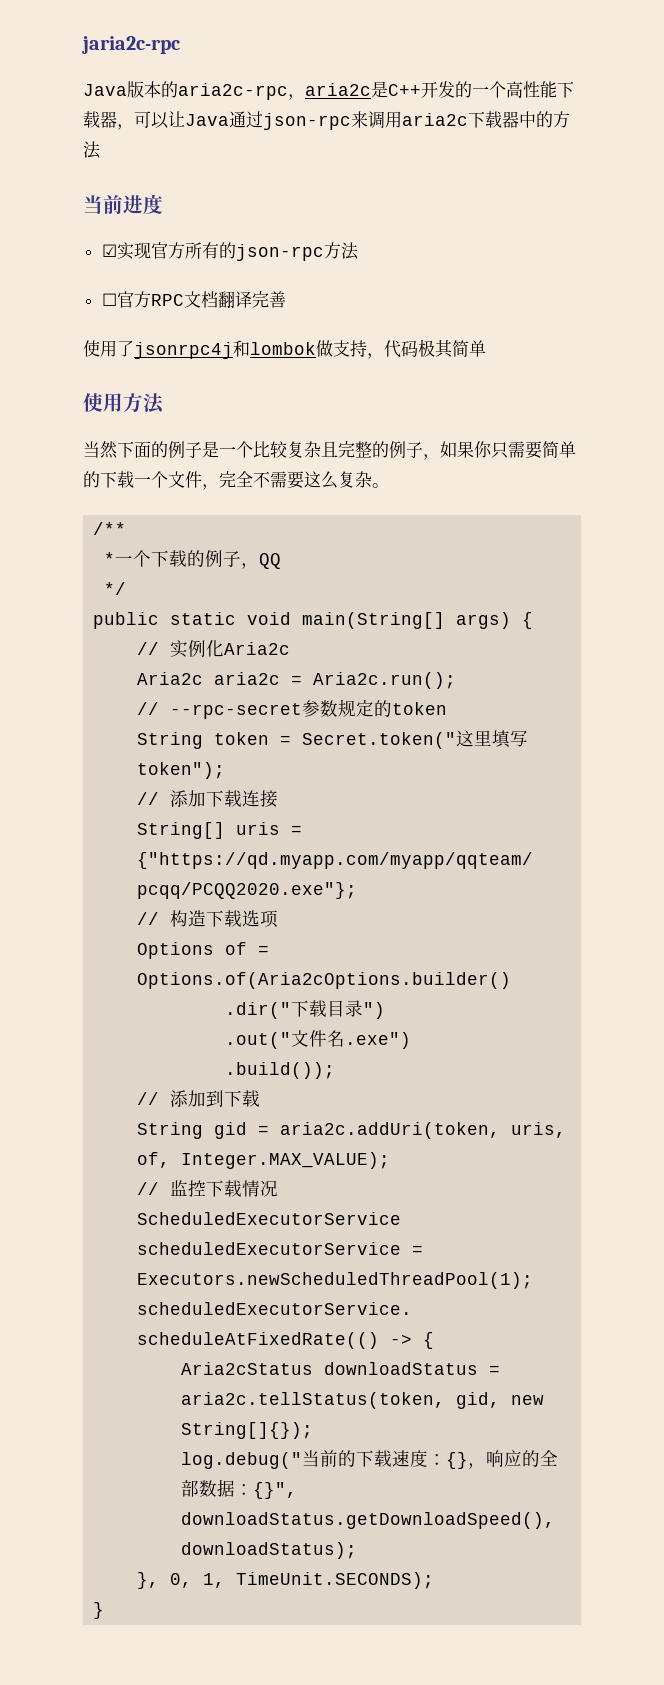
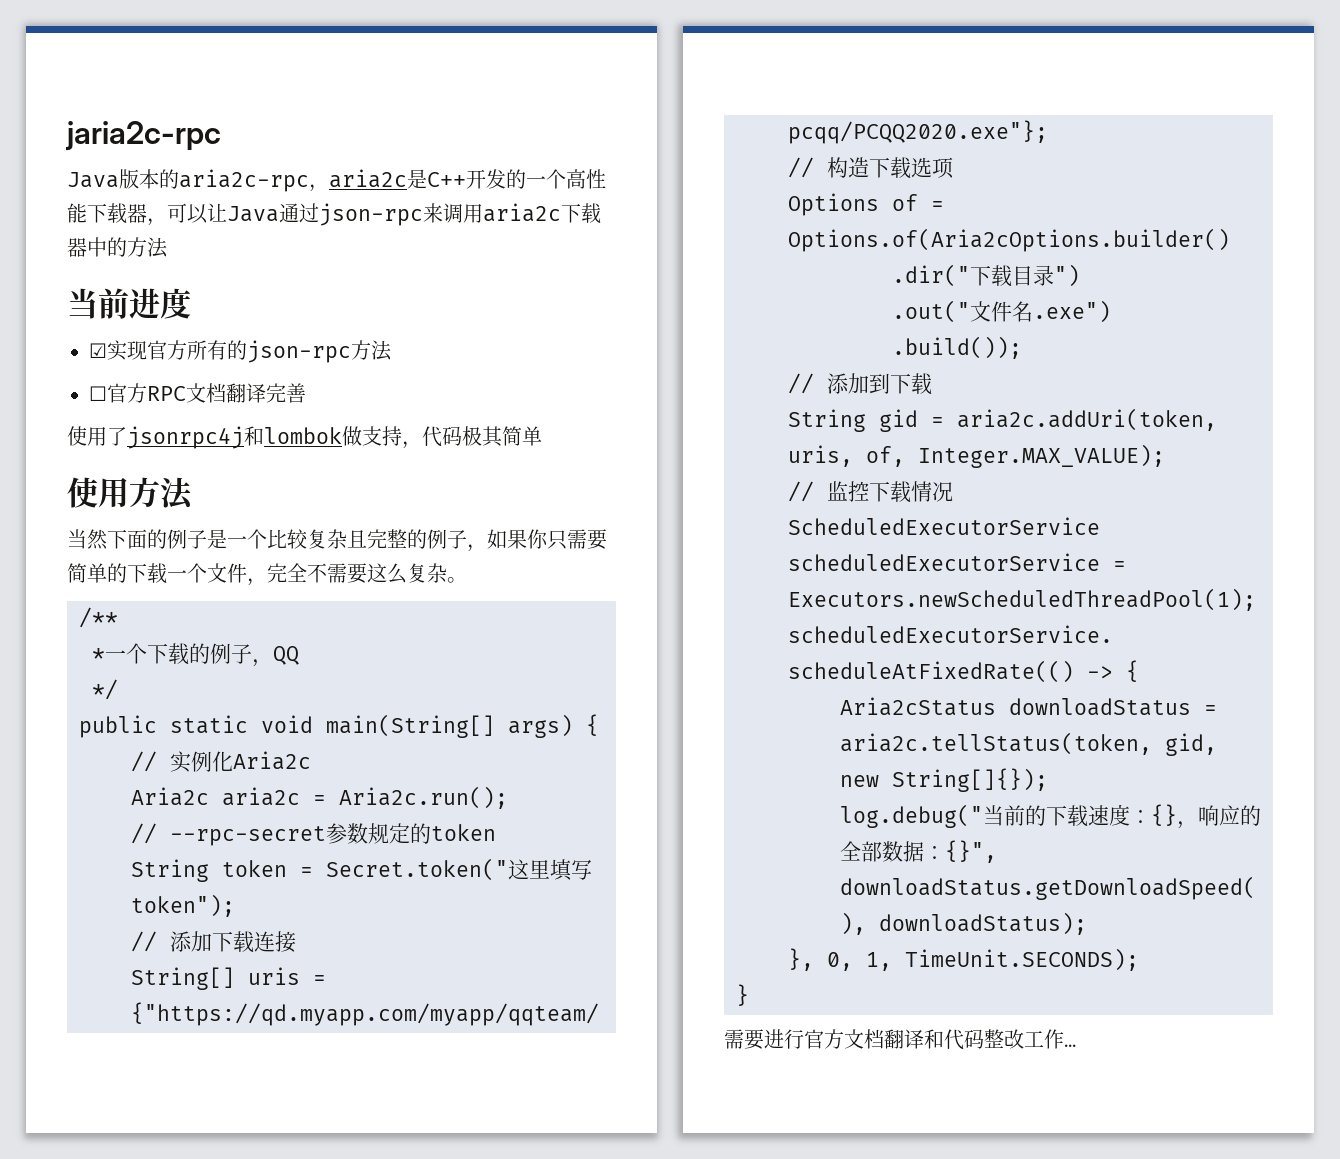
(105, 1610) none -> [724,1029,1076,1050] // 需要进行官方文档翻译和代码整改工作...

